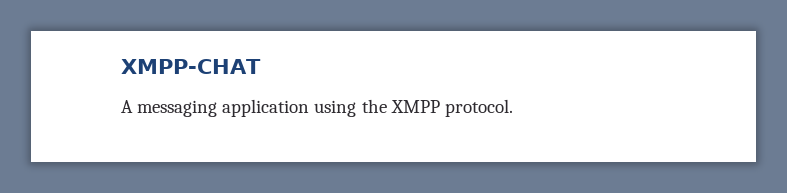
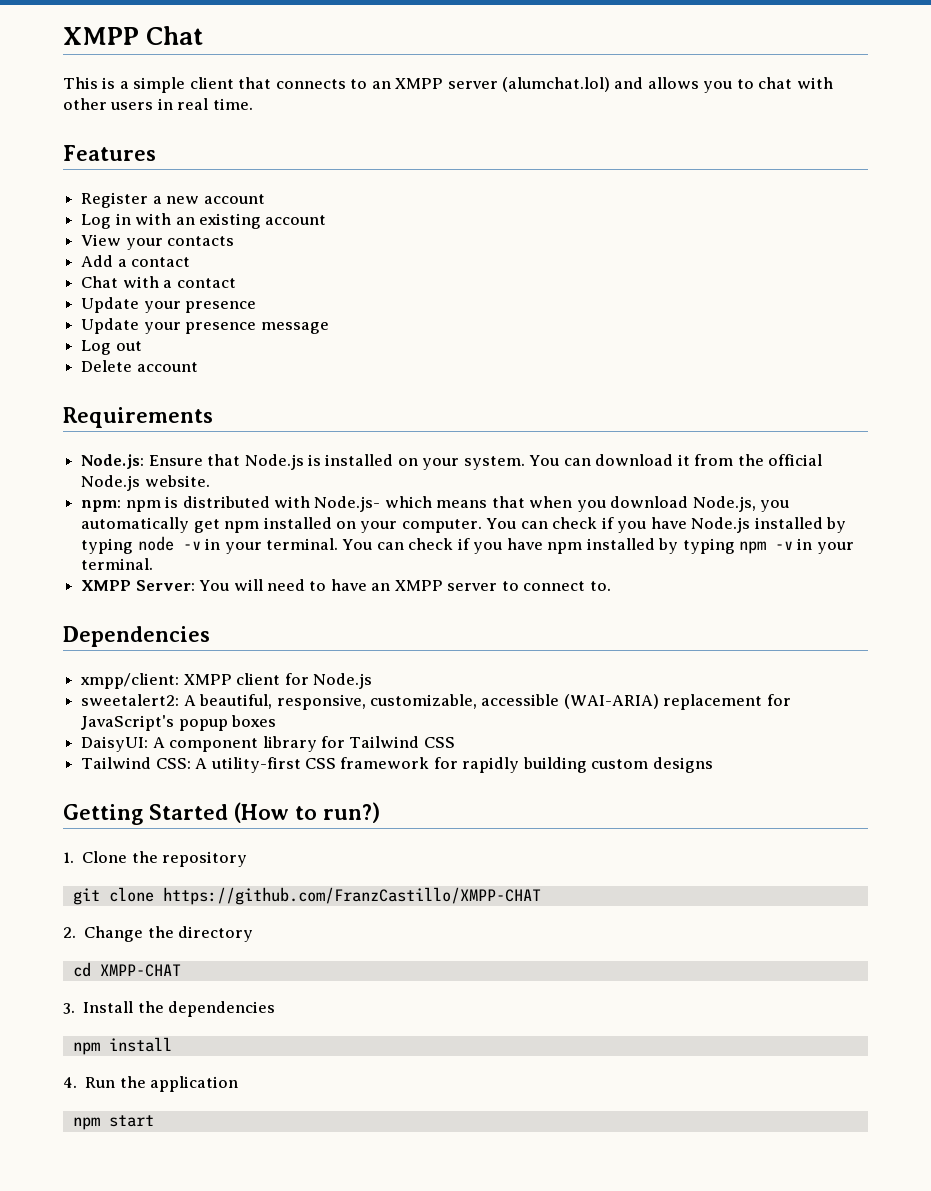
[121,59,261,74] [121,99,513,117] XMPP-CHAT // A messaging application using the XMPP protocol. -> [63,26,204,45] [63,77,833,93] [63,98,253,110] [63,145,156,161] [81,192,265,208] [81,213,327,229] [81,234,235,250] [81,255,191,267] [81,276,236,288] [81,297,257,313] [81,318,329,334] [81,340,142,355] [81,360,198,372] [63,407,213,428] [81,454,822,470] [81,475,210,491] [81,496,790,512] [81,517,846,533] [81,536,854,554] [81,558,154,570] [81,579,611,591] [63,626,210,647] [80,673,372,689] [81,694,791,710] [81,715,277,731] [81,736,455,752] [81,757,713,773] [63,802,380,825] [63,851,248,867] [72,887,541,905] [63,926,254,942] [72,962,181,977] [63,1001,276,1017] [72,1037,172,1055] [63,1076,239,1092] [72,1115,154,1130] XMPP Chat // This is a simple client that connects to an XMPP server (alumchat.lol) and allows you to chat with other users in real time. // Features // Register a new account // Log in with an existing account // View your contacts // Add a contact // Chat with a contact // Update your presence // Update your presence message // Log out // Delete account // Requirements // Node.js: Ensure that Node.js is installed on your system. You can download it from the official Node.js website. // npm: npm is distributed with Node.js- which means that when you download Node.js, you automatically get npm installed on your computer. You can check if you have Node.js installed by typing node -v in your terminal. You can check if you have npm installed by typing npm -v in your terminal. // XMPP Server: You will need to have an XMPP server to connect to. // Dependencies // xmpp/client: XMPP client for Node.js // sweetalert2: A beautiful, responsive, customizable, accessible (WAI-ARIA) replacement for JavaScript's popup boxes // DaisyUI: A component library for Tailwind CSS // Tailwind CSS: A utility-first CSS framework for rapidly building custom designs // Getting Started (How to run?) // 1. Clone the repository // git clone https://github.com/FranzCastillo/XMPP-CHAT // 2. Change the directory // cd XMPP-CHAT // 3. Install the dependencies // npm install // 4. Run the application // npm start

